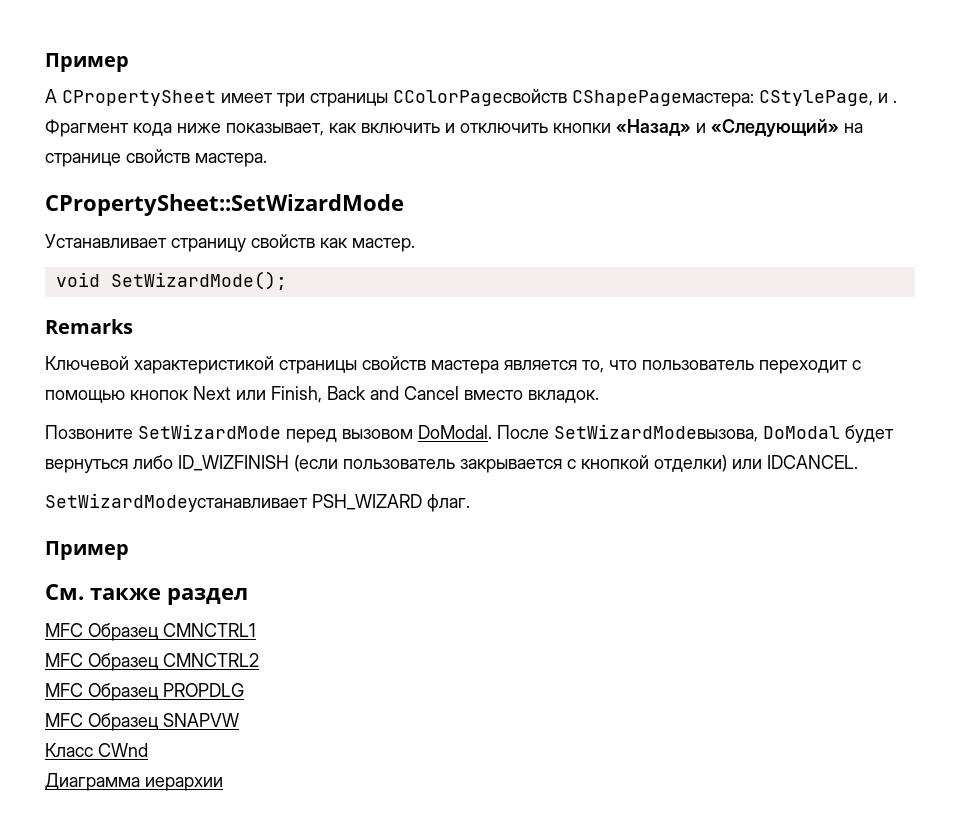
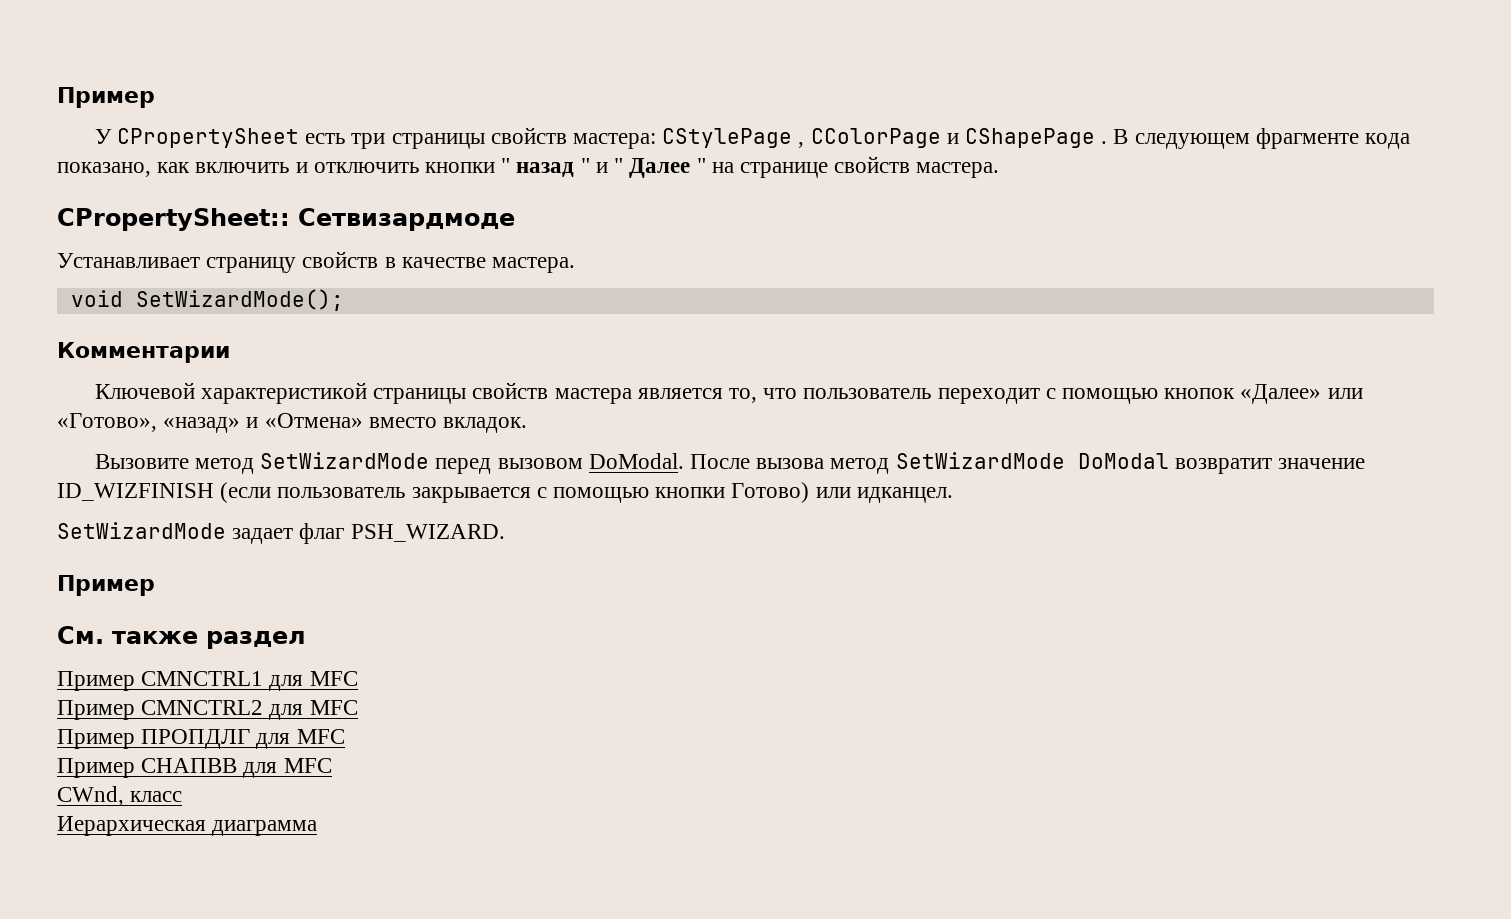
[45,53,129,72] [45,89,897,107] [45,119,324,137] Пример // A CPropertySheet имеет три страницы CColorPageсвойств CShapePageмастера: CStylePage, и . Фрагмент кода ниже показывает, -> [57,87,155,108] [94,127,1411,149] [57,162,151,177] Пример // У CPropertySheet есть три страницы свойств мастера: CStylePage , CColorPage и CShapePage . В следующем фрагменте кода показано,
[616,119,839,137] «Назад» и «Следующий» -> [501,158,706,178] " назад " и " Далее "
[45,194,404,216] CPropertySheet::SetWizardMode -> [57,208,515,231] CPropertySheet:: Сетвизардмоде
[320,238,415,252] как мастер. -> [384,257,576,273] в качестве мастера.
[45,319,133,334] Remarks -> [57,342,230,363] Комментарии
[193,386,459,403] Next или Finish, Back and Cancel -> [1240,384,1363,404] [57,413,363,433] «Далее» или «Готово», «назад» и «Отмена»
[45,425,133,439] Позвоните -> [94,454,254,474] Вызовите метод
[554,424,894,443] [45,455,173,473] SetWizardModeвызова, DoModal будет вернуться либо -> [756,452,1366,474] вызова метод SetWizardMode DoModal возвратит значение
[581,455,858,472] [45,493,470,512] [45,541,129,560] [45,584,248,605] [45,623,256,641] [45,653,259,671] [45,683,244,701] [45,713,239,731] [45,743,148,757] [45,773,223,791] кнопкой отделки) или IDCANCEL. // SetWizardModeустанавливает PSH_WIZARD флаг. // Пример // См. также раздел // MFC Образец CMNCTRL1 // MFC Образец CMNCTRL2 // MFC Образец PROPDLG // MFC Образец SNAPVW // Класс CWnd // Диаграмма иерархии -> [553,482,953,503] [57,522,505,544] [57,575,155,596] [57,626,306,649] [57,671,358,691] [57,700,358,720] [57,729,345,749] [57,758,332,778] [57,786,183,806] [57,816,318,836] помощью кнопки Готово) или идканцел. // SetWizardMode задает флаг PSH_WIZARD. // Пример // См. также раздел // Пример CMNCTRL1 для MFC // Пример CMNCTRL2 для MFC // Пример ПРОПДЛГ для MFC // Пример СНАПВВ для MFC // CWnd, класс // Иерархическая диаграмма

